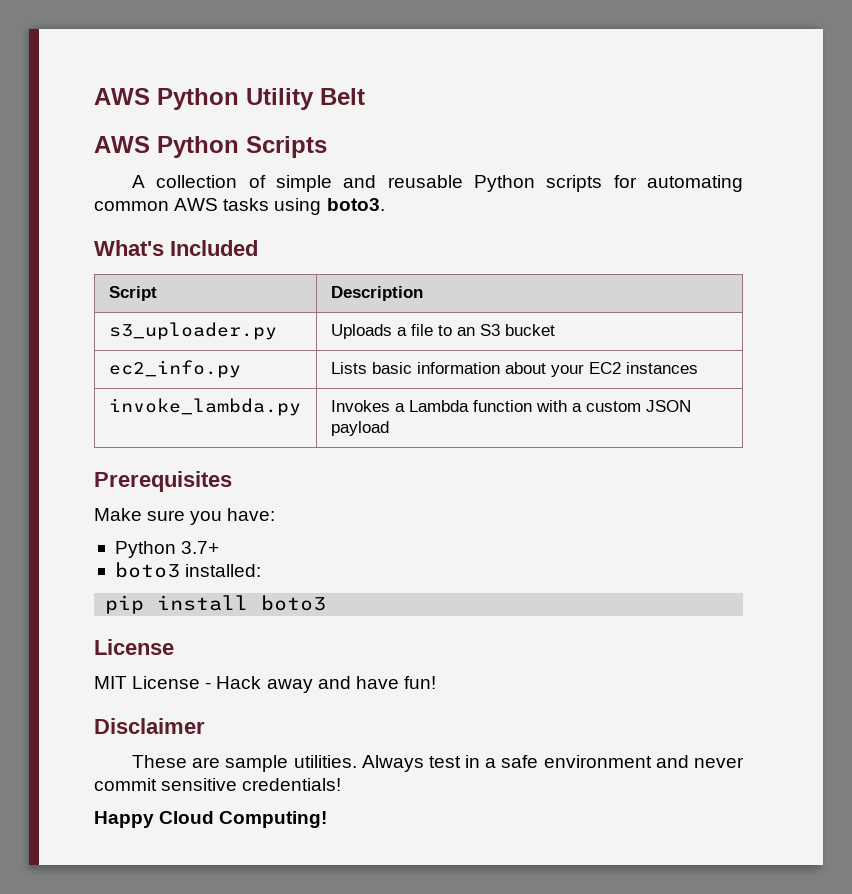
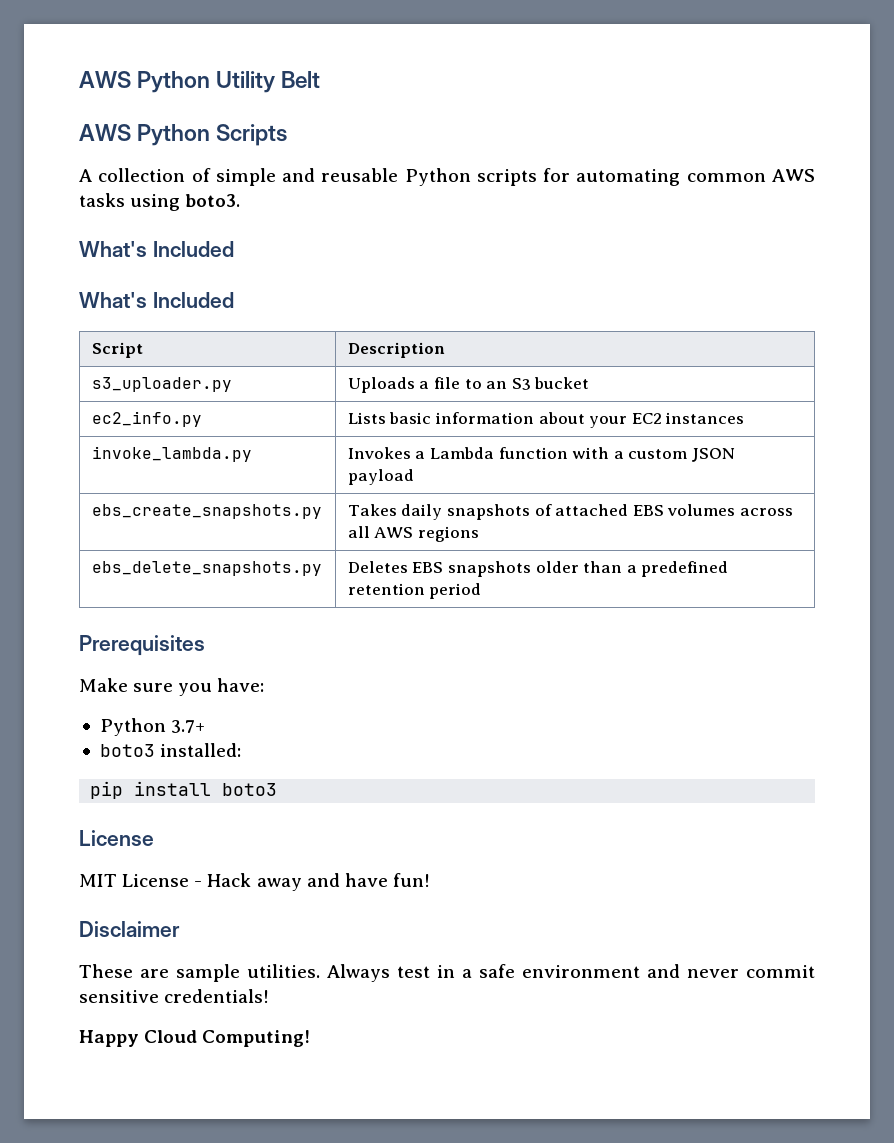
(258, 248) none -> [79,292,234,308] // What's Included
(389, 428) none -> [91,504,322,519] [347,504,793,520] [347,526,480,542] [91,561,322,576] [347,561,729,577] [347,583,482,599] // ebs_create_snapshots.py | Takes daily snapshots of attached EBS volumes across all AWS regions // ebs_delete_snapshots.py | Deletes EBS snapshots older than a predefined retention period

